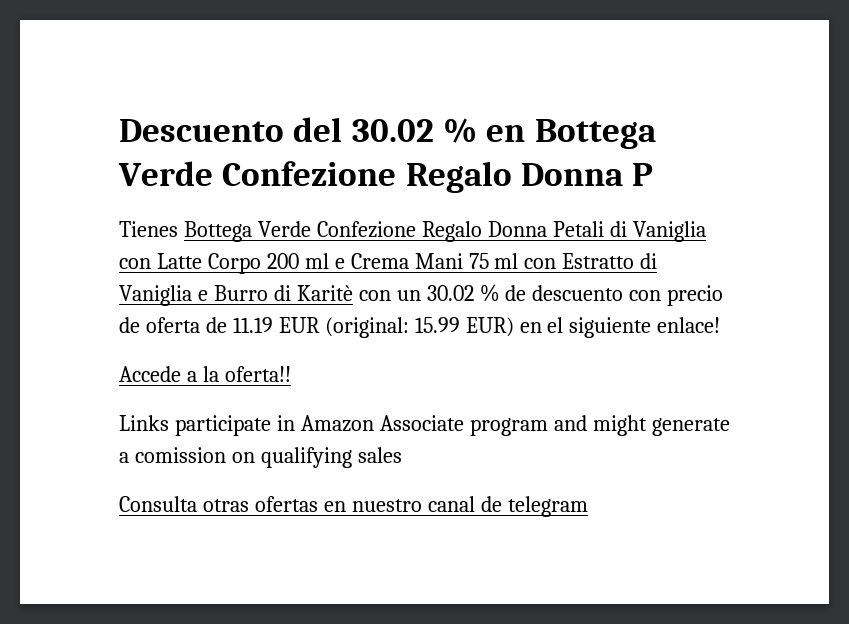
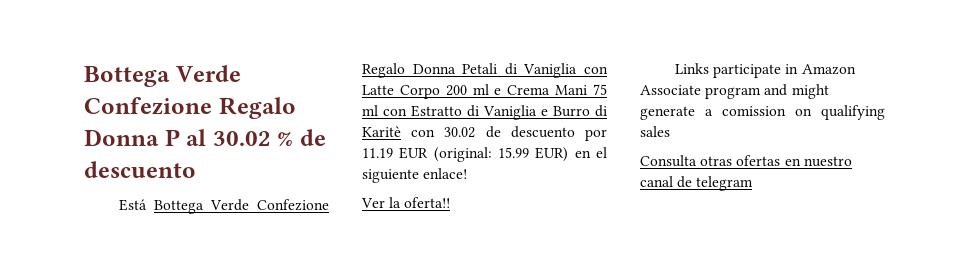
[119,117,526,143] Descuento del 30.02 % en -> (84, 76) none
[119,221,178,237] // Tienes -> [186,129,327,146] [84,161,196,178] [118,199,147,211] al 30.02 % de descuento // Está
[396,284,724,306] [119,317,227,333] un 30.02 % de descuento con precio de oferta de -> [444,126,607,141] 30.02 de descuento por
[119,366,197,382] Accede a -> [361,198,385,208] Ver

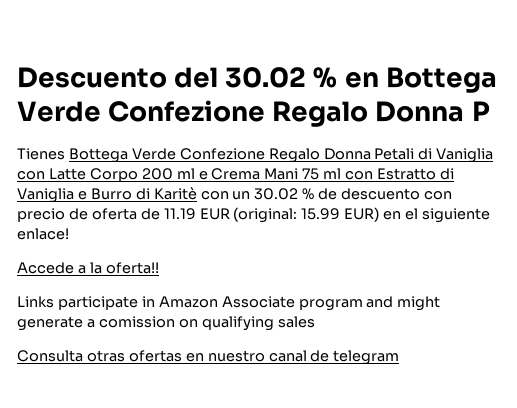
(84, 76) none -> [17,67,379,88] Descuento del 30.02 % en
[186,129,327,146] [84,161,196,178] [118,199,147,211] al 30.02 % de descuento // Está -> [17,148,65,160] // Tienes
[444,126,607,141] 30.02 de descuento por -> [232,188,453,200] [17,208,160,222] un 30.02 % de descuento con precio de oferta de
[361,198,385,208] Ver -> [17,262,86,274] Accede a

